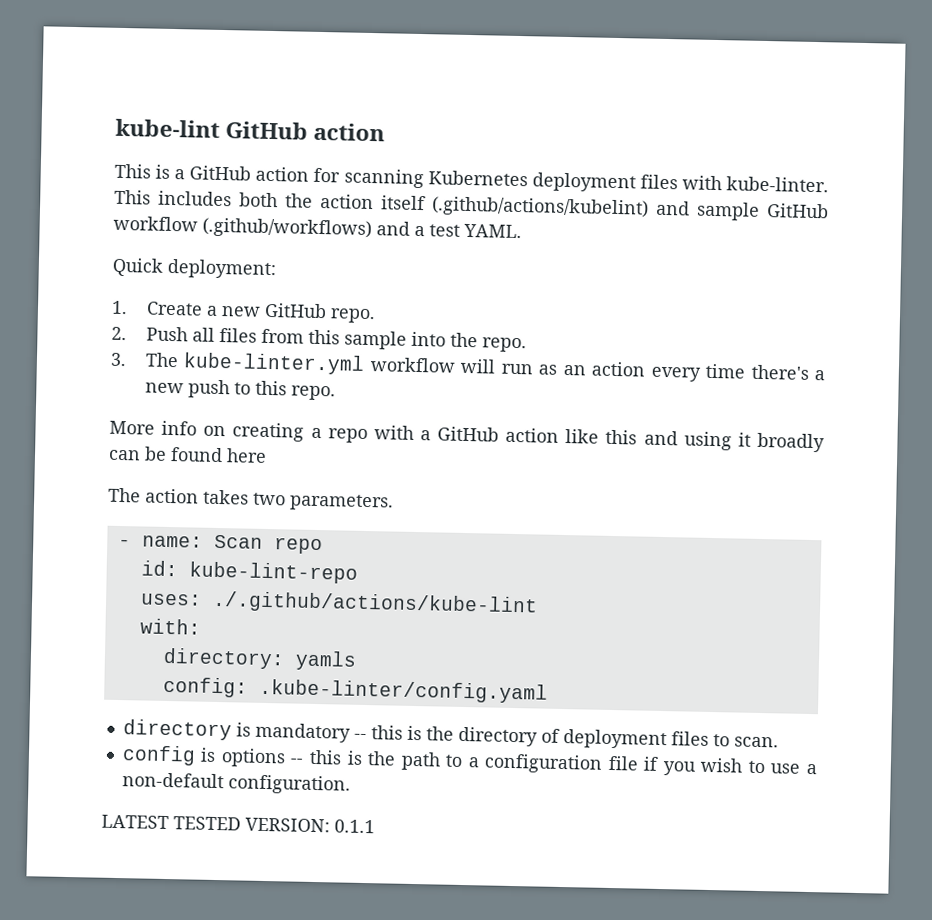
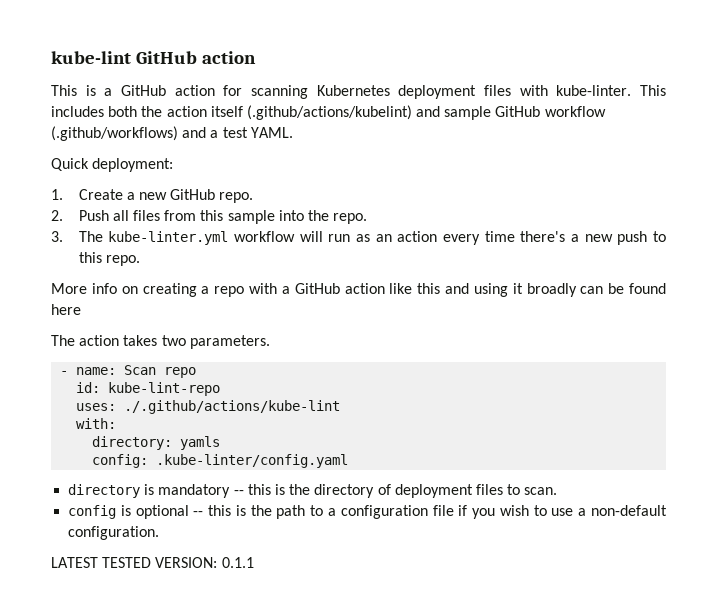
[220,748,286,768] options -> [135,505,189,519] optional

